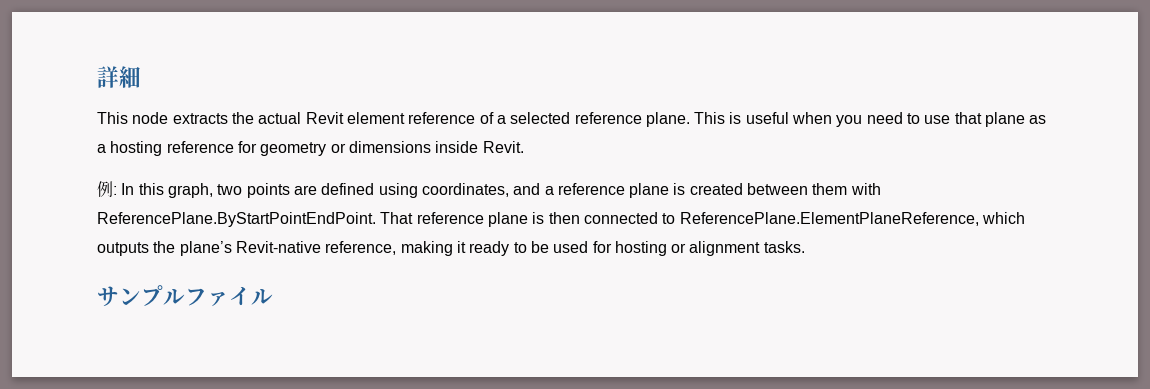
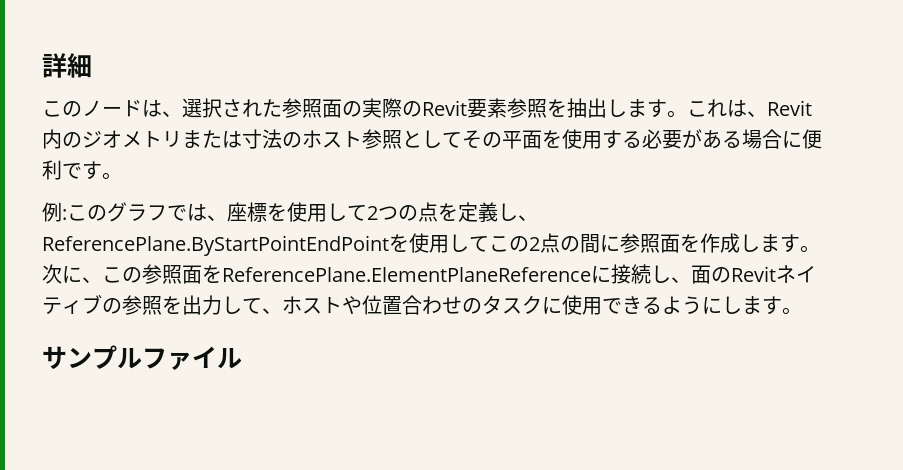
[97,112,1047,127] [97,141,524,156] [97,181,881,198] [97,212,1025,227] [97,241,805,256] This node extracts the actual Revit element reference of a selected reference plane. This is useful when you need to use that plane as a hosting reference for geometry or dimensions inside Revit. // 例: In this graph, two points are defined using coordinates, and a reference plane is created between them with ReferencePlane.ByStartPointEndPoint. That reference plane is then connected to ReferencePlane.ElementPlaneReference, which outputs the plane’s Revit-native reference, making it ready to be used for hosting or alignment tasks. -> [42,98,812,118] [42,129,822,149] [42,160,122,180] [42,202,538,222] [42,233,820,256] [42,264,816,284] [42,294,802,315] このノードは、選択された参照面の実際のRevit要素参照を抽出します。これは、Revit内のジオメトリまたは寸法のホスト参照としてその平面を使用する必要がある場合に便利です。 // 例:このグラフでは、座標を使用して2つの点を定義し、ReferencePlane.ByStartPointEndPointを使用してこの2点の間に参照面を作成します。次に、この参照面をReferencePlane.ElementPlaneReferenceに接続し、面のRevitネイティブの参照を出力して、ホストや位置合わせのタスクに使用できるようにします。

